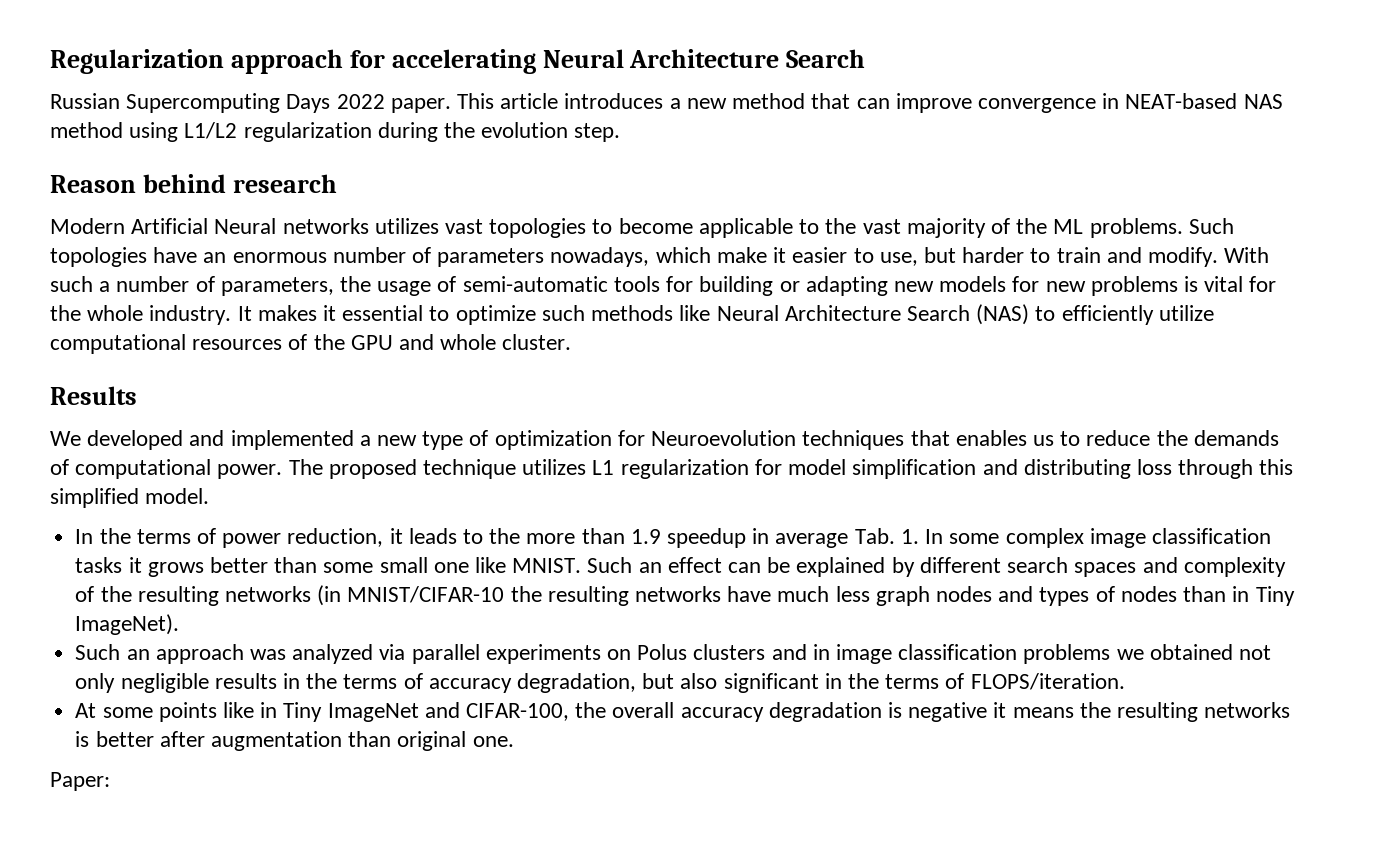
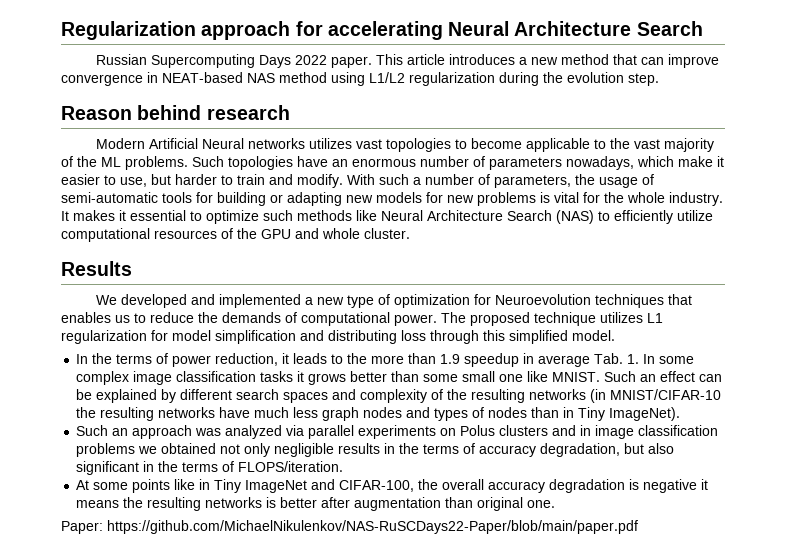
(110, 781) none -> [107,520,638,534] https://github.com/MichaelNikulenkov/NAS-RuSCDays22-Paper/blob/main/paper.pdf

